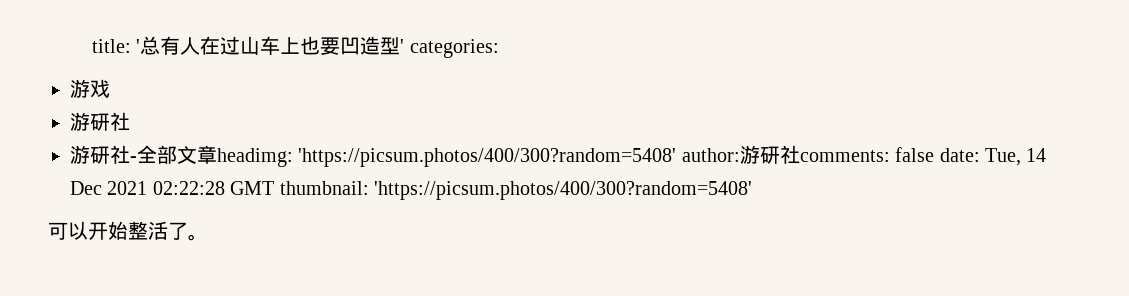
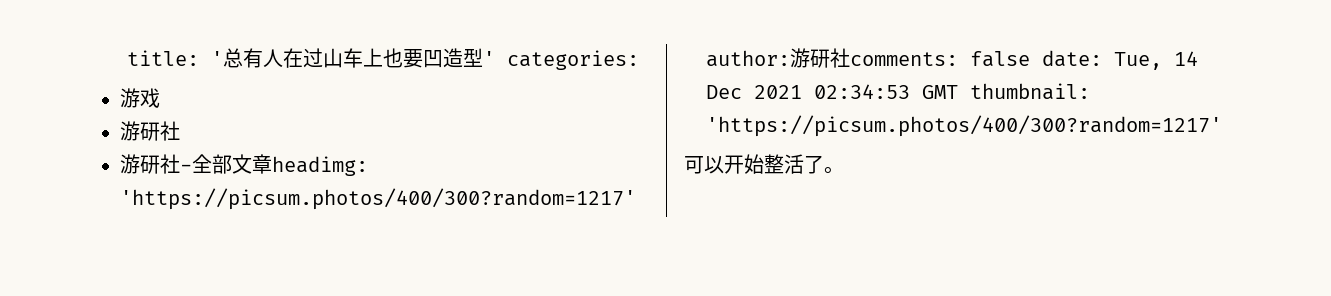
[298,148,677,167] 'https://picsum.photos/400/300?random=5408' -> [120,188,636,210] 'https://picsum.photos/400/300?random=1217'
[152,181,225,195] 02:22:28 -> [814,84,910,99] 02:34:53
[374,181,752,200] 'https://picsum.photos/400/300?random=5408' -> [706,115,1222,137] 'https://picsum.photos/400/300?random=1217'

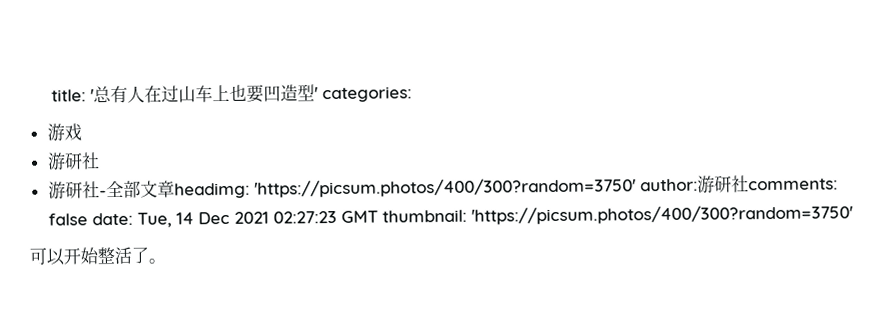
[120,188,636,210] 'https://picsum.photos/400/300?random=1217' -> [253,177,636,198] 'https://picsum.photos/400/300?random=3750'
[814,84,910,99] 02:34:53 -> [272,210,337,224] 02:27:23
[706,115,1222,137] 'https://picsum.photos/400/300?random=1217' -> [470,204,853,225] 'https://picsum.photos/400/300?random=3750'

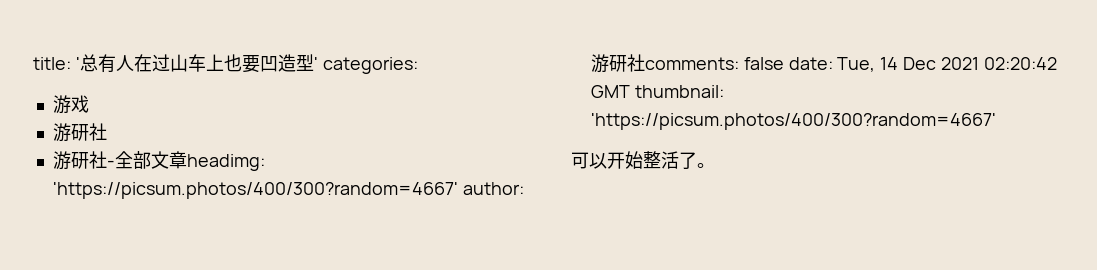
[253,177,636,198] 'https://picsum.photos/400/300?random=3750' -> [52,182,458,199] 'https://picsum.photos/400/300?random=4667'
[272,210,337,224] 02:27:23 -> [983,57,1057,70] 02:20:42
[470,204,853,225] 'https://picsum.photos/400/300?random=3750' -> [590,113,996,130] 'https://picsum.photos/400/300?random=4667'

